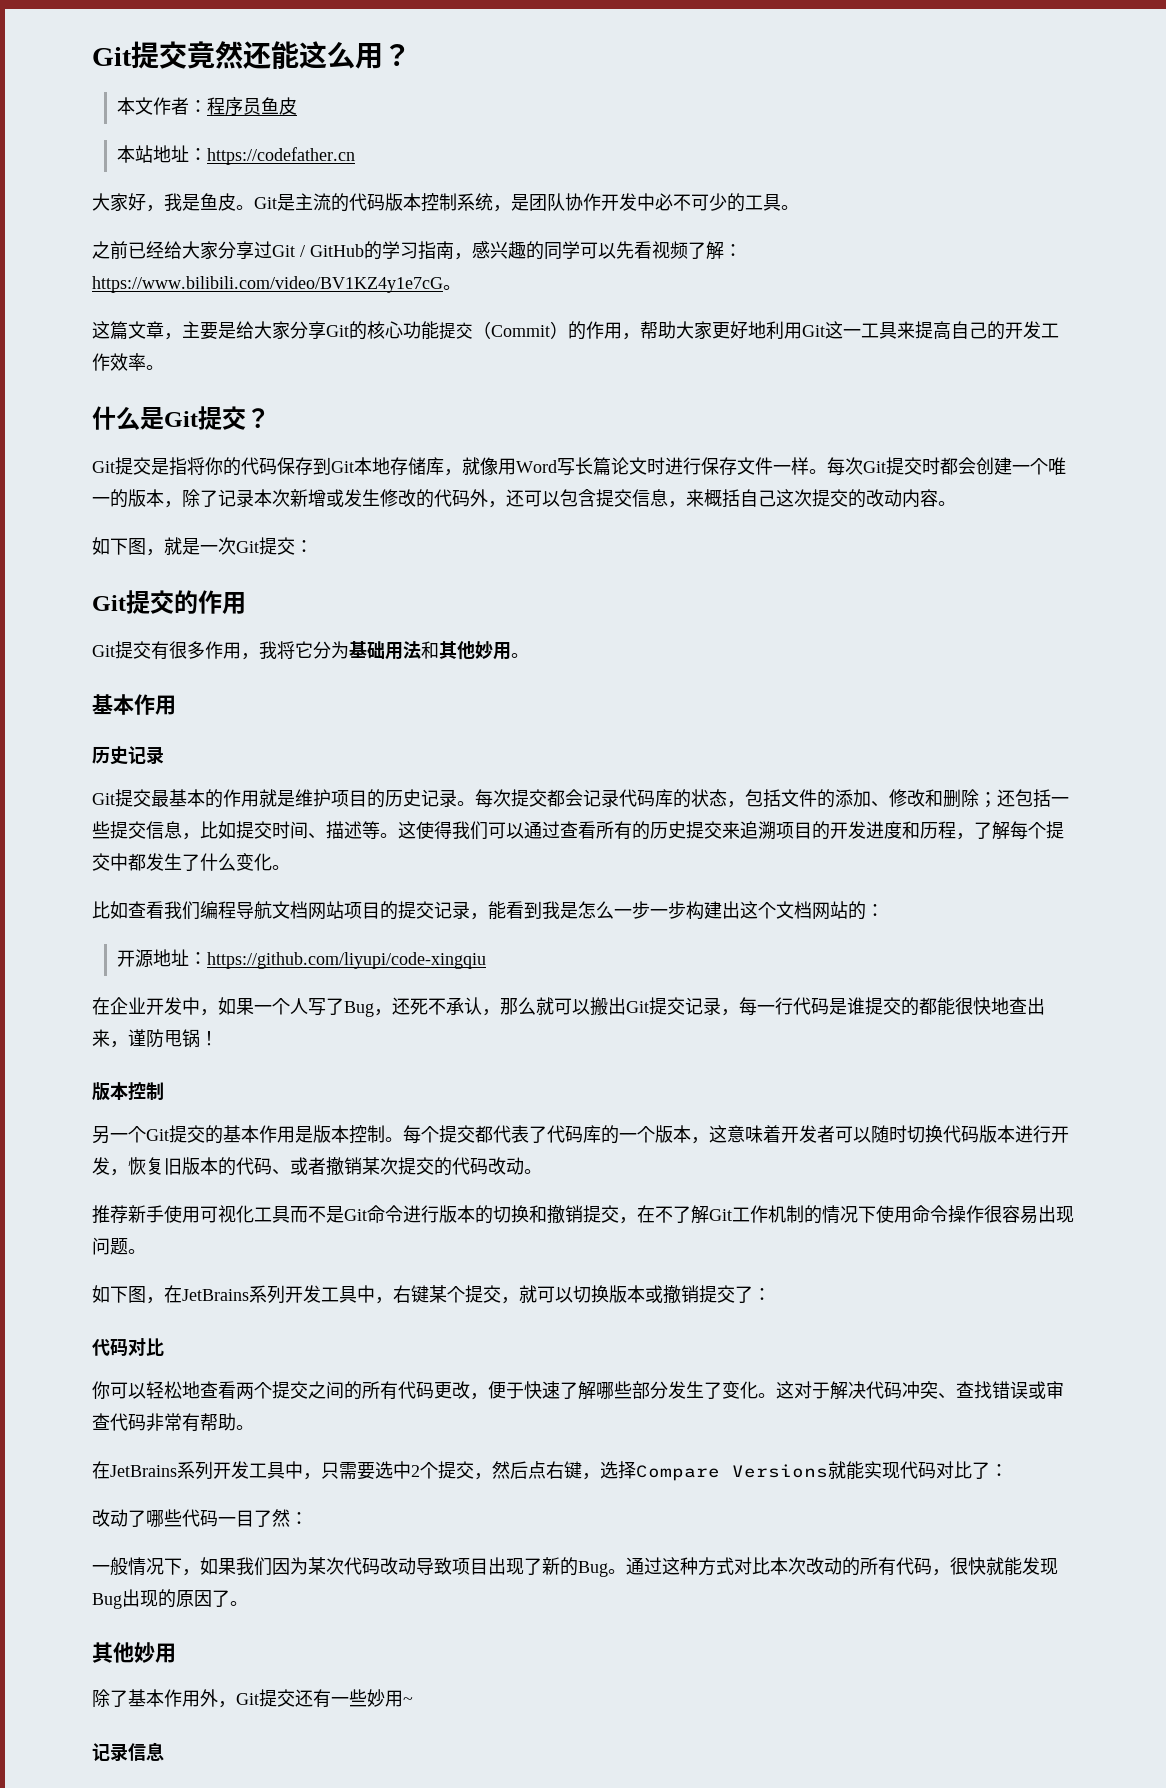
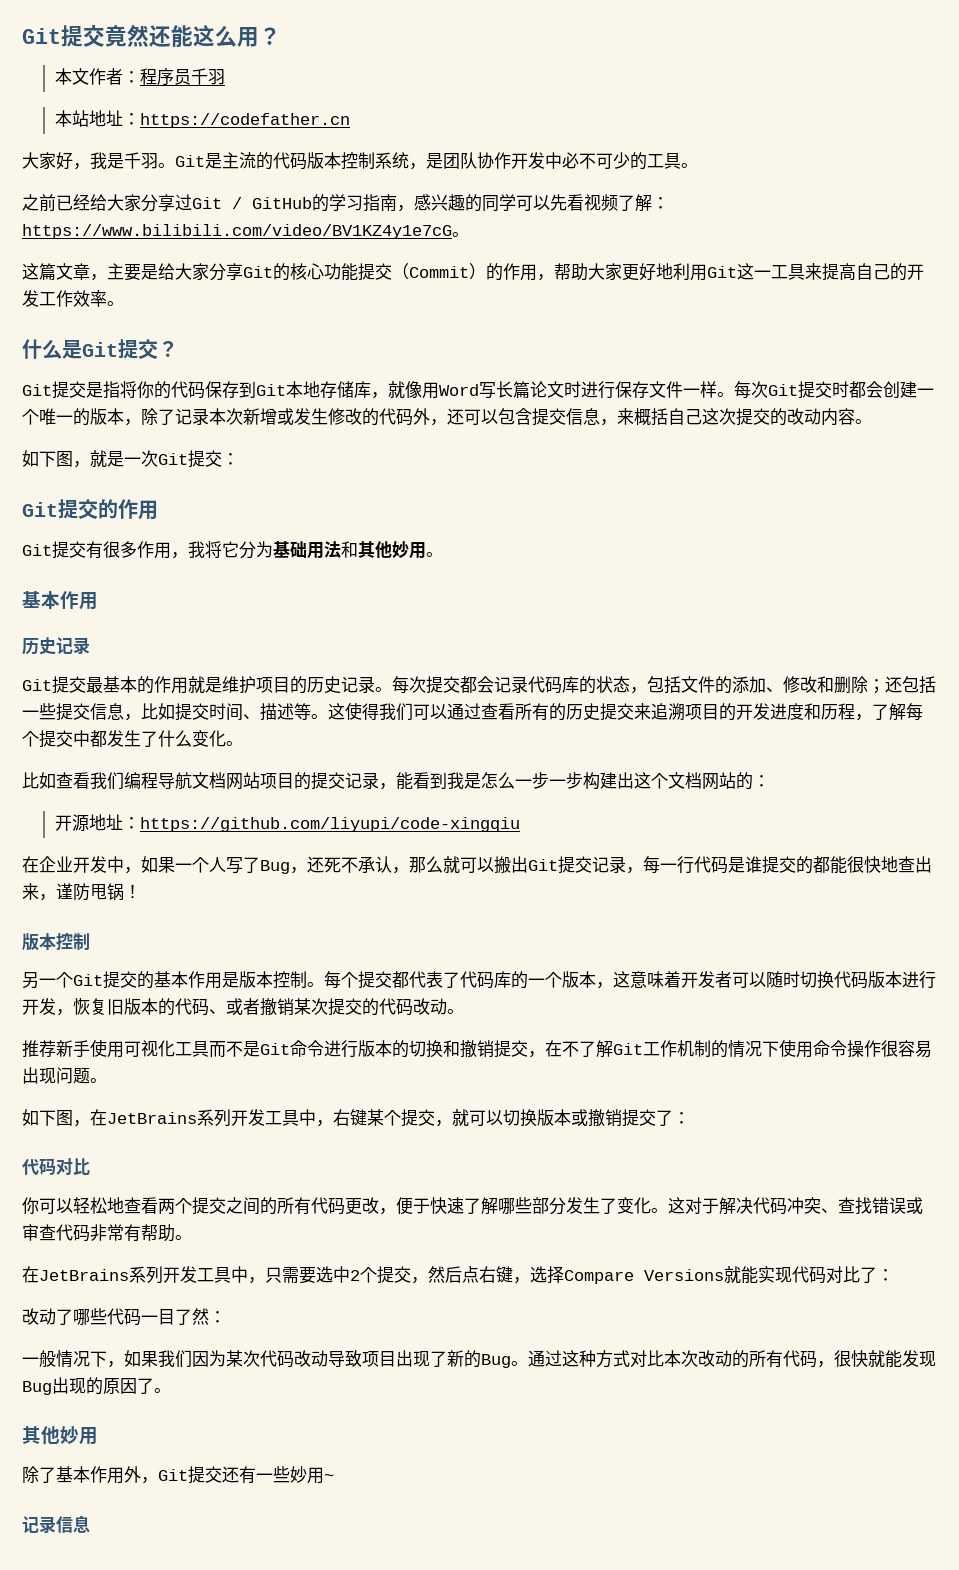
[260,97,297,115] 鱼皮 -> [190,68,225,85] 千羽
[200,193,236,211] 鱼皮 -> [124,152,158,169] 千羽

